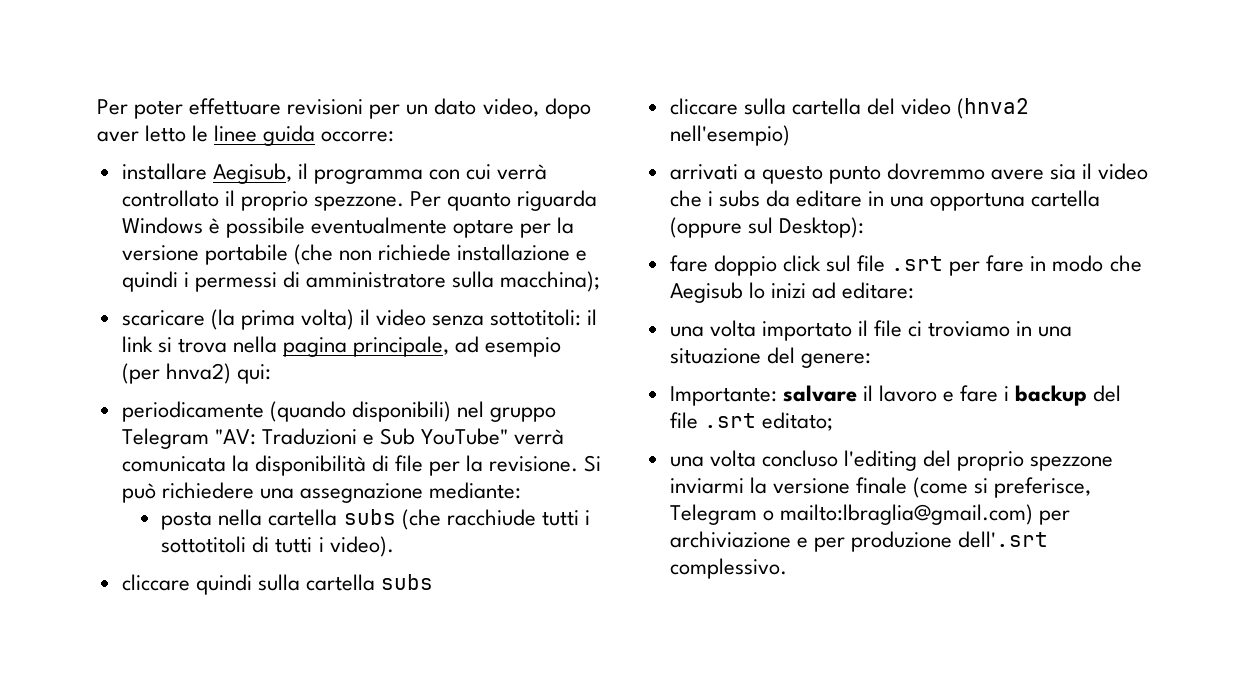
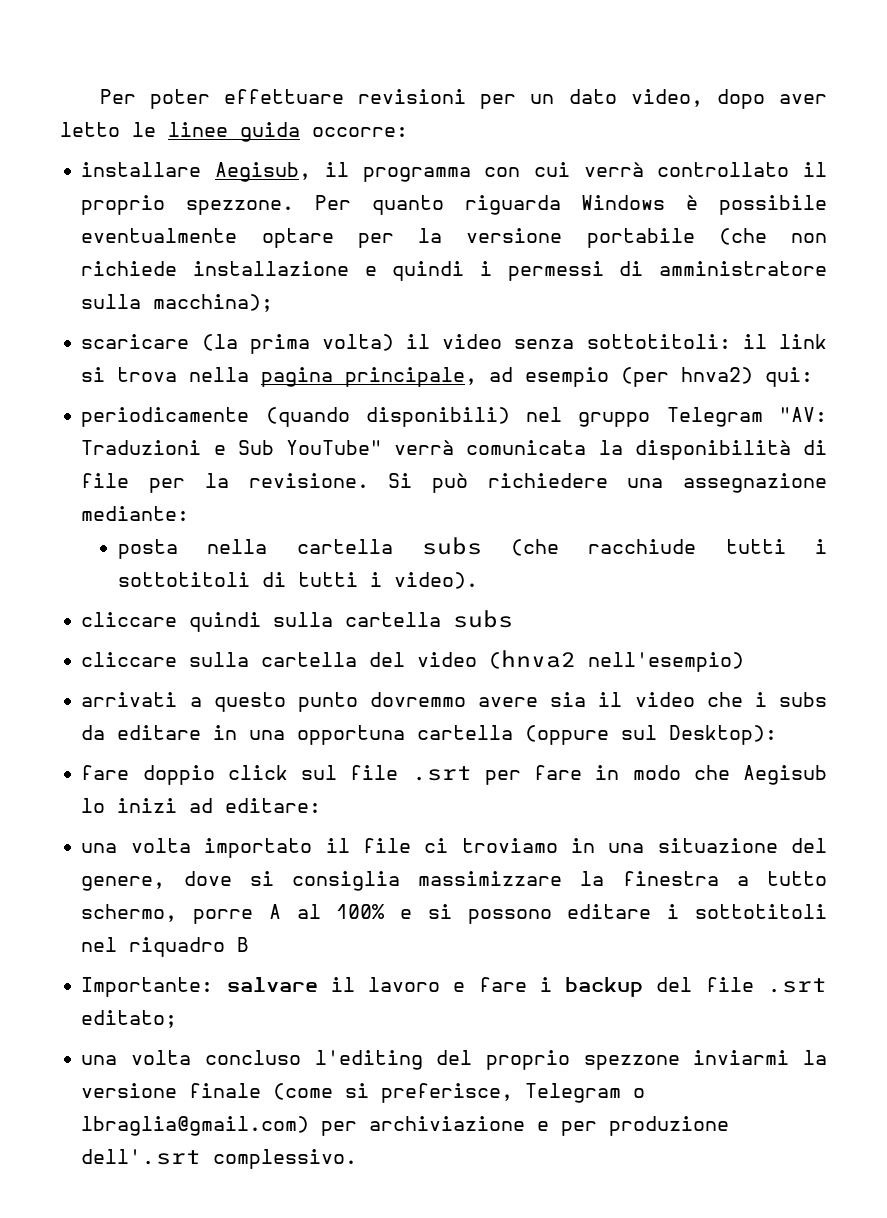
[800,353,871,368] genere: -> [81,871,828,891] [81,904,827,924] [81,937,250,957] genere, dove si consiglia massimizzare la finestra a tutto schermo, porre A al 100% e si possono editare i sottotitoli nel riquadro B
[779,504,1033,525] mailto:lbraglia@gmail.com) -> [81,1116,310,1136] lbraglia@gmail.com)

